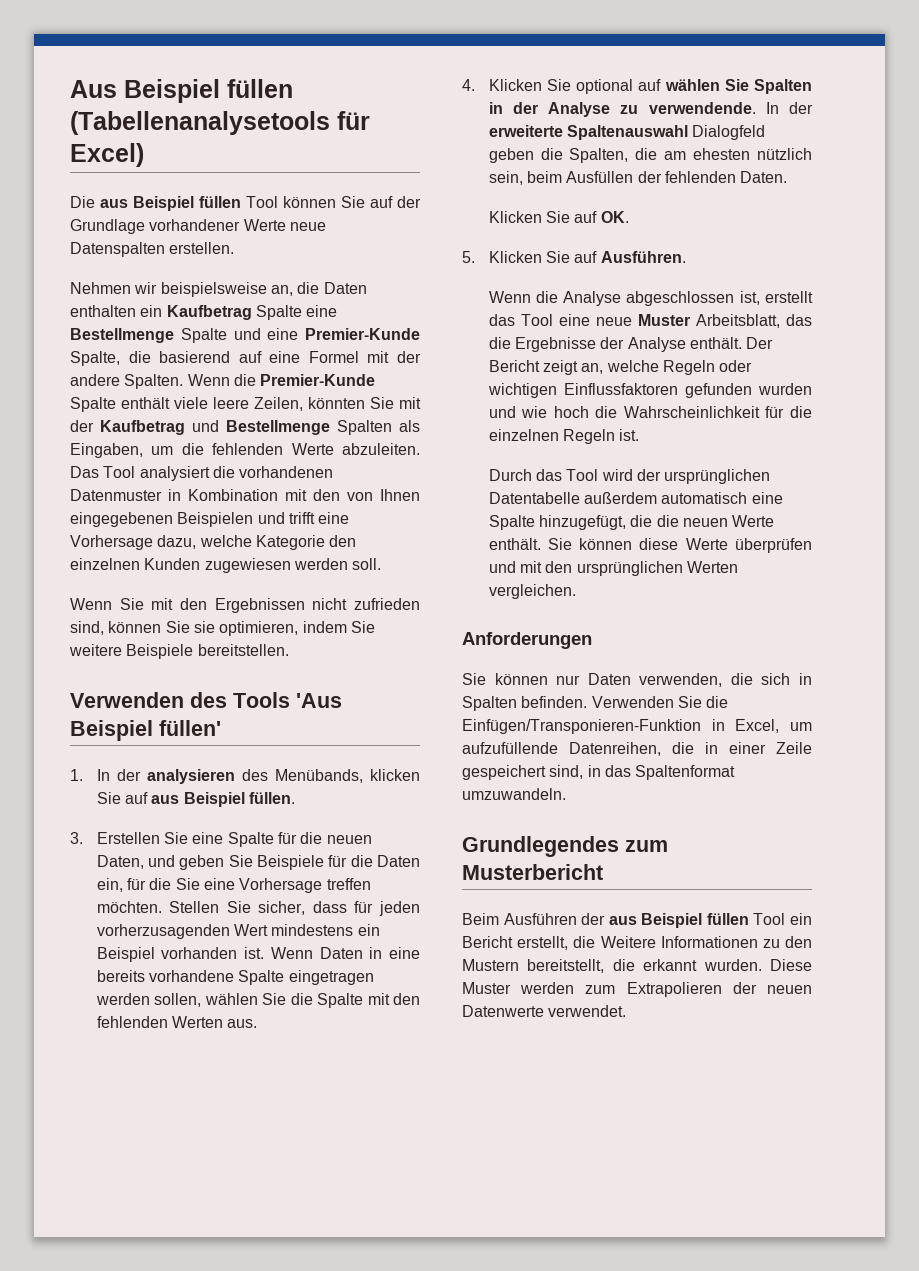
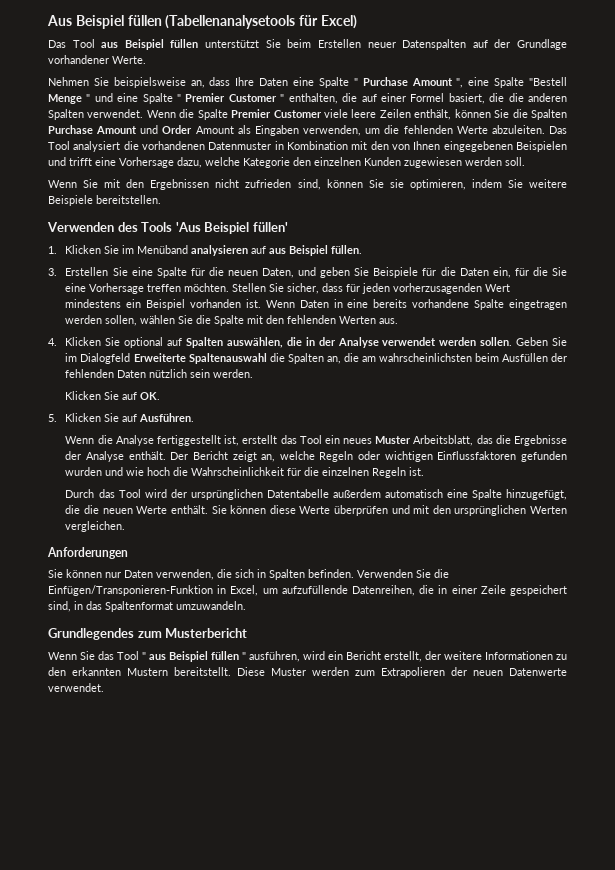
[70,196,421,211] [70,219,326,234] [70,242,235,257] Die aus Beispiel füllen Tool können Sie auf der Grundlage vorhandener Werte neue Datenspalten erstellen. -> [48,39,568,50] [48,55,146,64] Das Tool aus Beispiel füllen unterstützt Sie beim Erstellen neuer Datenspalten auf der Grundlage vorhandener Werte.
[134,282,158,294] wir -> [93,77,109,86] Sie
[297,282,367,294] [70,305,338,320] [70,328,420,343] [70,351,421,366] [70,374,376,389] [70,397,421,412] [70,420,420,435] [70,443,143,458] die Daten enthalten ein Kaufbetrag Spalte eine Bestellmenge Spalte und eine Premier-Kunde Spalte, die basierend auf eine Formel mit der andere Spalten. Wenn die Premier-Kunde Spalte enthält viele leere Zeilen, könnten Sie mit der Kaufbetrag und Bestellmenge Spalten als Eingaben, -> [209,77,568,88] [48,93,568,104] [48,109,568,120] [48,125,362,136] dass Ihre Daten eine Spalte " Purchase Amount ", eine Spalte "Bestell Menge " und eine Spalte " Premier Customer " enthalten, die auf einer Formel basiert, die die anderen Spalten verwendet. Wenn die Spalte Premier Customer viele leere Zeilen enthält, können Sie die Spalten Purchase Amount und Order Amount als Eingaben verwenden,
[96,769,421,784] [96,792,121,804] In der analysieren des Menübands, klicken Sie -> [65,245,249,256] Klicken Sie im Menüband analysieren
[664,79,812,94] [488,102,813,117] [488,125,766,140] [488,148,812,163] [488,171,788,185] wählen Sie Spalten in der Analyse zu verwendende. In der erweiterte Spaltenauswahl Dialogfeld geben die Spalten, die am ehesten nützlich sein, beim Ausfüllen der fehlenden Daten. -> [186,337,568,348] [65,353,568,364] [65,369,254,378] Spalten auswählen, die in der Analyse verwendet werden sollen. Geben Sie im Dialogfeld Erweiterte Spaltenauswahl die Spalten an, die am wahrscheinlichsten beim Ausfüllen der fehlenden Daten nützlich sein werden.
[626,291,735,306] abgeschlossen -> [156,435,221,446] fertiggestellt
[558,314,632,326] eine neue -> [324,435,373,444] ein neues
[462,913,786,928] Beim Ausführen der aus Beispiel füllen Tool -> [48,651,325,662] Wenn Sie das Tool " aus Beispiel füllen " ausführen, wird
[573,936,656,948] die Weitere -> [425,651,482,660] der weitere
[462,959,762,973] Mustern bereitstellt, die erkannt wurden. -> [72,667,231,676] erkannten Mustern bereitstellt.

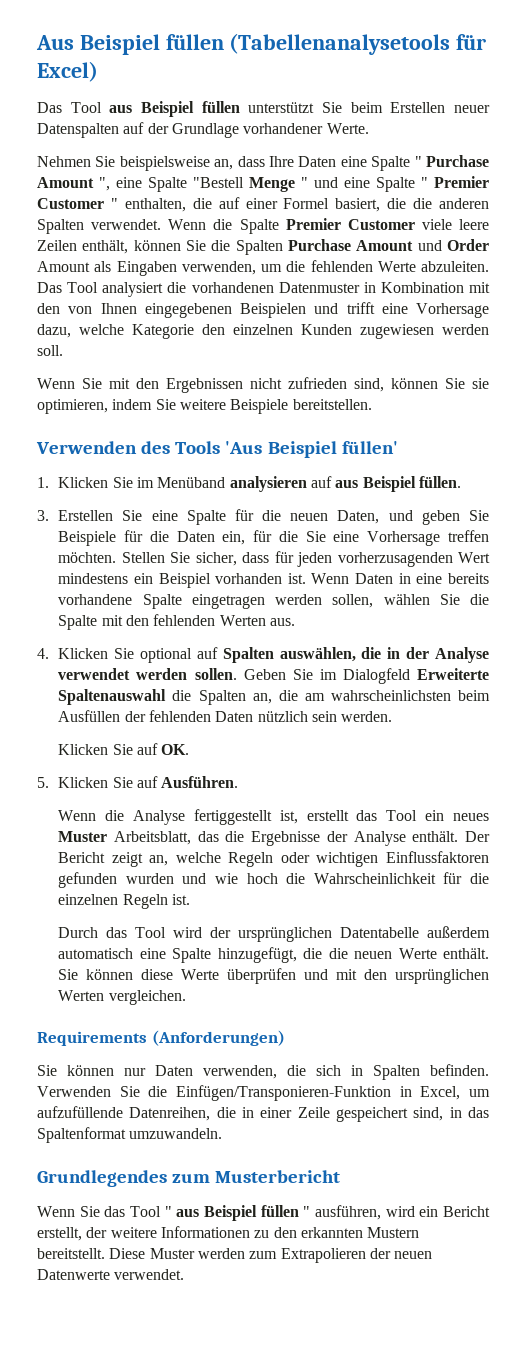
[47,547,128,559] Anforderungen -> [37,1030,285,1046] Requirements (Anforderungen)

